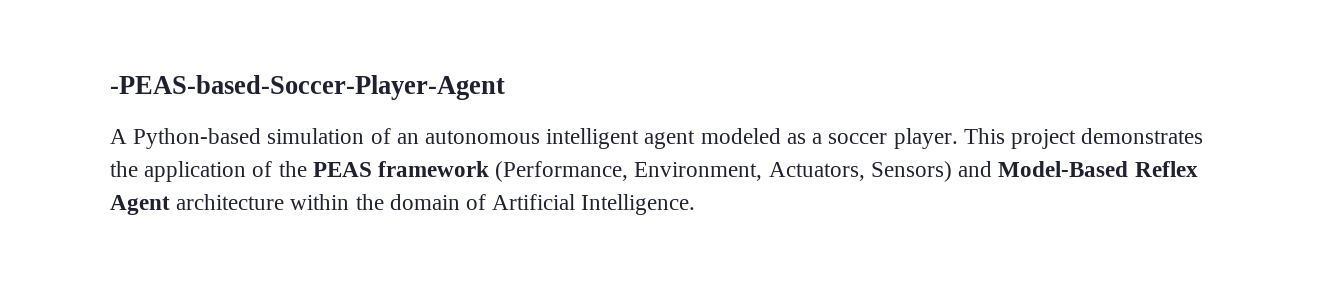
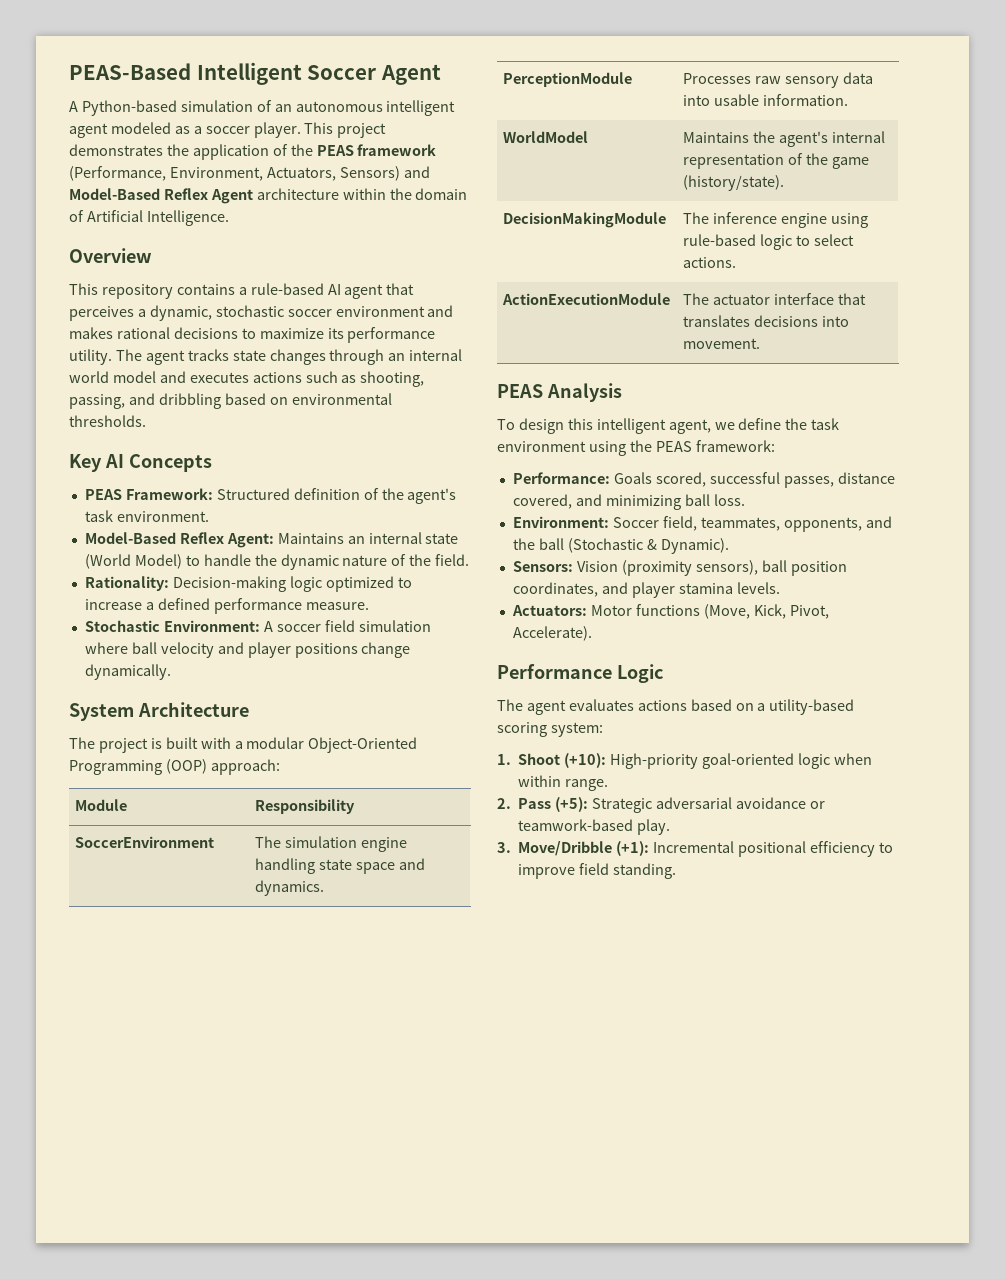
[110,75,505,100] -PEAS-based-Soccer-Player-Agent -> [69,62,441,85] PEAS-Based Intelligent Soccer Agent
(696, 204) none -> [69,248,152,263] [69,283,415,299] [69,305,454,321] [69,327,436,343] [69,349,463,365] [69,371,425,387] [69,393,392,409] [69,415,146,427] [69,454,212,472] [84,488,457,504] [84,510,209,522] [84,532,459,548] [84,554,470,570] [84,576,412,592] [84,598,369,614] [84,620,431,632] [84,642,411,658] [84,664,171,680] [69,702,249,721] [69,737,418,753] [69,759,280,775] [75,799,128,811] [255,799,356,814] [75,836,215,848] [255,836,407,852] [255,858,425,874] [255,880,325,896] [503,72,633,87] [683,72,873,88] [683,94,848,106] [503,131,589,143] [683,131,885,147] [683,153,869,169] [683,175,785,191] [503,212,667,228] [683,212,868,228] [683,234,854,250] [683,257,737,268] [502,293,671,305] [683,293,866,305] [683,315,849,327] [683,338,761,349] [497,383,622,402] [497,418,840,434] [497,440,775,456] [512,472,895,488] [512,494,745,510] [512,516,892,532] [512,538,729,554] [512,560,847,576] [512,582,780,598] [511,604,829,619] [512,626,592,641] [497,664,663,683] [497,699,855,715] [497,722,603,737] [497,753,872,769] [518,775,609,791] [497,797,825,813] [518,819,671,835] [497,841,893,857] [518,863,677,879] // Overview // This repository contains a rule-based AI agent that perceives a dynamic, stochastic soccer environment and makes rational decisions to maximize its performance utility. The agent tracks state changes through an internal world model and executes actions such as shooting, passing, and dribbling based on environmental thresholds. // Key AI Concepts // PEAS Framework: Structured definition of the agent's task environment. // Model-Based Reflex Agent: Maintains an internal state (World Model) to handle the dynamic nature of the field. // Rationality: Decision-making logic optimized to increase a defined performance measure. // Stochastic Environment: A soccer field simulation where ball velocity and player positions change dynamically. // System Architecture // The project is built with a modular Object-Oriented Programming (OOP) approach: // Module | Responsibility // SoccerEnvironment | The simulation engine handling state space and dynamics. // PerceptionModule | Processes raw sensory data into usable information. // WorldModel | Maintains the agent's internal representation of the game (history/state). // DecisionMakingModule | The inference engine using rule-based logic to select actions. // ActionExecutionModule | The actuator interface that translates decisions into movement. // PEAS Analysis // To design this intelligent agent, we define the task environment using the PEAS framework: // Performance: Goals scored, successful passes, distance covered, and minimizing ball loss. // Environment: Soccer field, teammates, opponents, and the ball (Stochastic & Dynamic). // Sensors: Vision (proximity sensors), ball position coordinates, and player stamina levels. // Actuators: Motor functions (Move, Kick, Pivot, Accelerate). // Performance Logic // The agent evaluates actions based on a utility-based scoring system: // 1. Shoot (+10): High-priority goal-oriented logic when within range. // 2. Pass (+5): Strategic adversarial avoidance or teamwork-based play. // 3. Move/Dribble (+1): Incremental positional efficiency to improve field standing.

